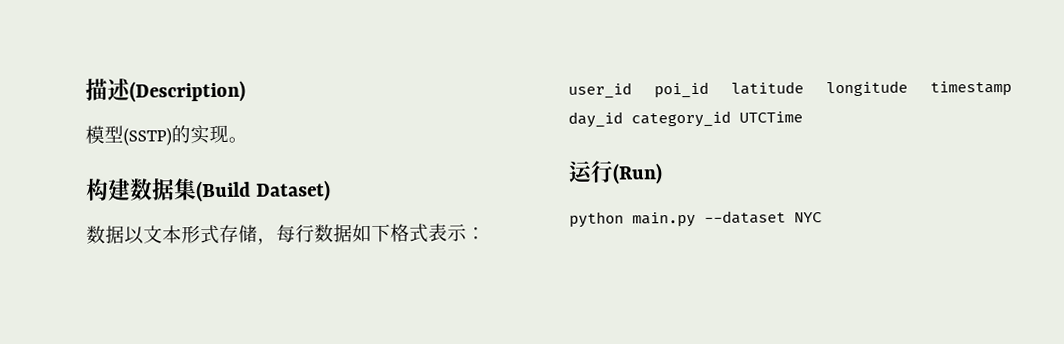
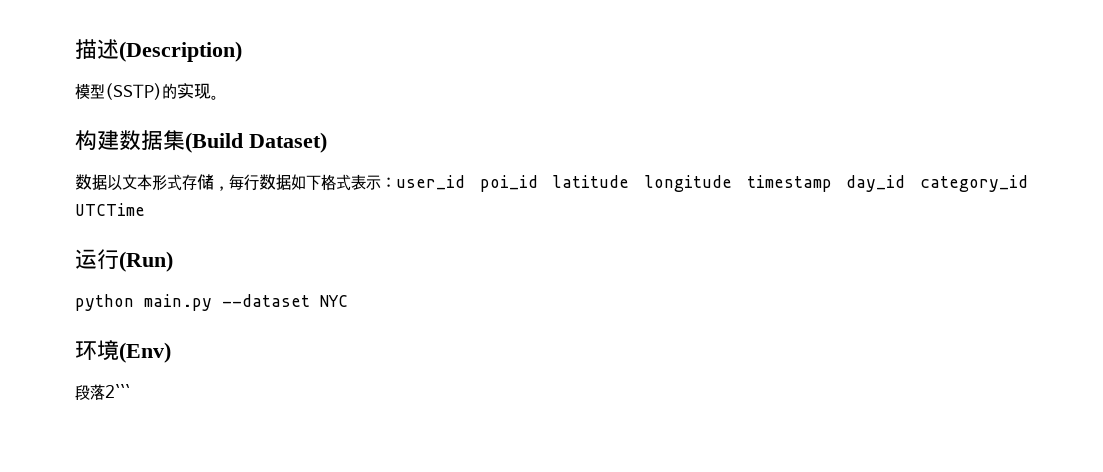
(822, 217) none -> [75,340,171,363] [75,384,130,400] // 环境(Env) // 段落2```

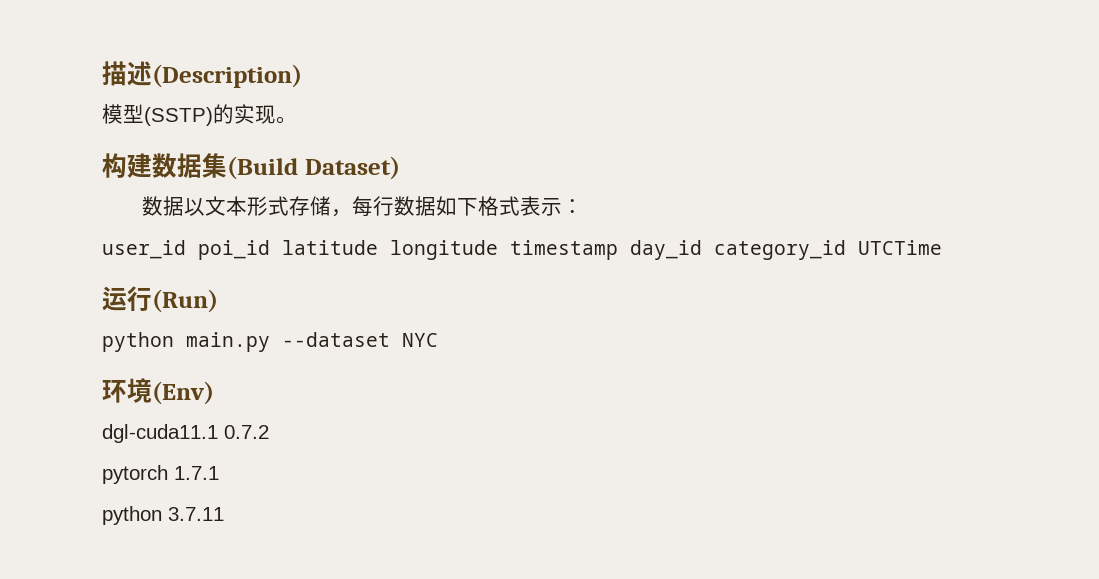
(396, 182) none -> (583, 206) //
[75,384,130,400] 段落2``` -> [102,424,269,443] [102,465,219,484] [102,506,224,525] dgl-cuda11.1 0.7.2 // pytorch 1.7.1 // python 3.7.11

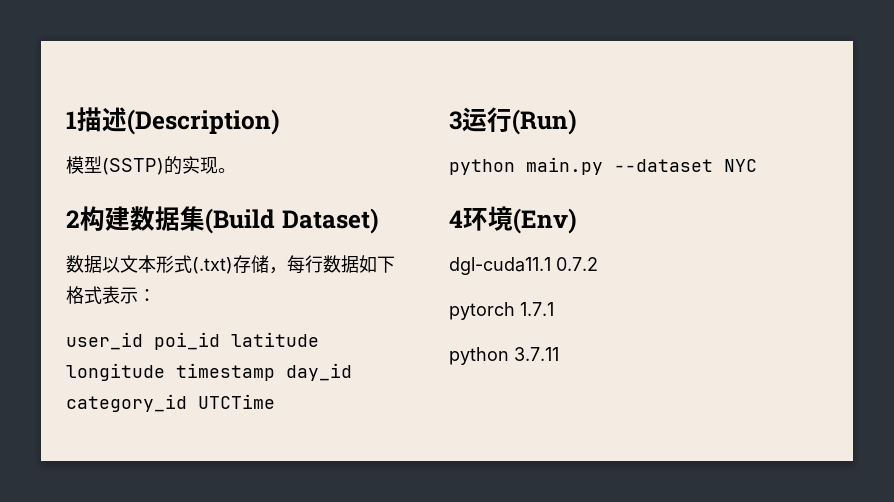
(102, 73) none -> [66,111,77,129] 1
(297, 120) none -> [66,210,80,228] 2
(289, 206) none -> [192,257,233,274] (.txt)
(942, 247) none -> [449,111,462,130] 3
(438, 340) none -> [449,210,463,228] 4

